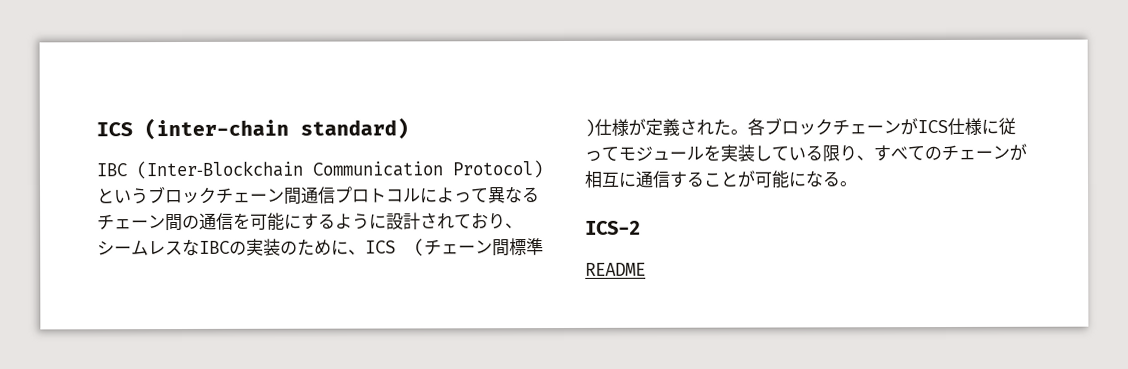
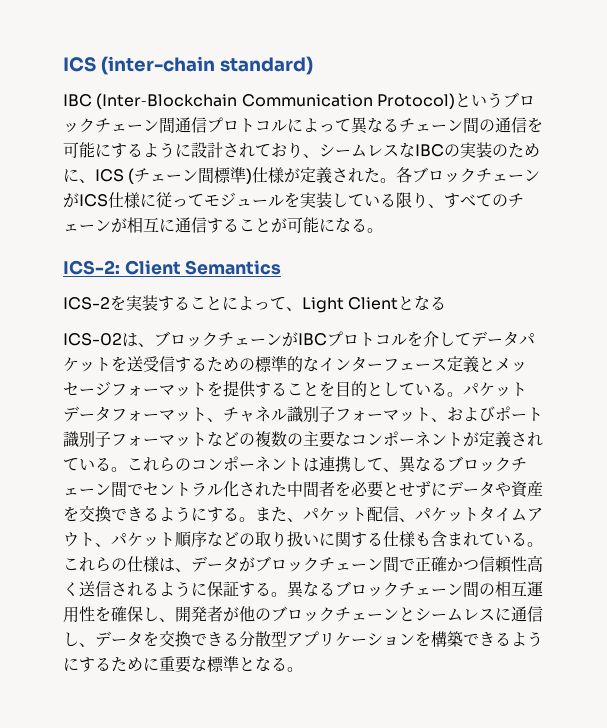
[585,220,641,235] [585,262,646,276] ICS-2 // README -> [63,260,282,275] [63,295,447,313] [63,331,535,347] [63,356,527,373] [63,380,527,398] [63,406,543,423] [63,431,543,448] [63,455,527,473] [63,480,543,498] [63,505,543,522] [63,531,543,548] [63,555,543,573] [63,581,543,598] [63,606,543,623] [63,630,543,647] [63,656,303,673] ICS-2: Client Semantics // ICS-2を実装することによって、Light Clientとなる // ICS-02は、ブロックチェーンがIBCプロトコルを介してデータパケットを送受信するための標準的なインターフェース定義とメッセージフォーマットを提供することを目的としている。パケットデータフォーマット、チャネル識別子フォーマット、およびポート識別子フォーマットなどの複数の主要なコンポーネントが定義されている。これらのコンポーネントは連携して、異なるブロックチェーン間でセントラル化された中間者を必要とせずにデータや資産を交換できるようにする。また、パケット配信、パケットタイムアウト、パケット順序などの取り扱いに関する仕様も含まれている。これらの仕様は、データがブロックチェーン間で正確かつ信頼性高く送信されるように保証する。異なるブロックチェーン間の相互運用性を確保し、開発者が他のブロックチェーンとシームレスに通信し、データを交換できる分散型アプリケーションを構築できるようにするために重要な標準となる。

